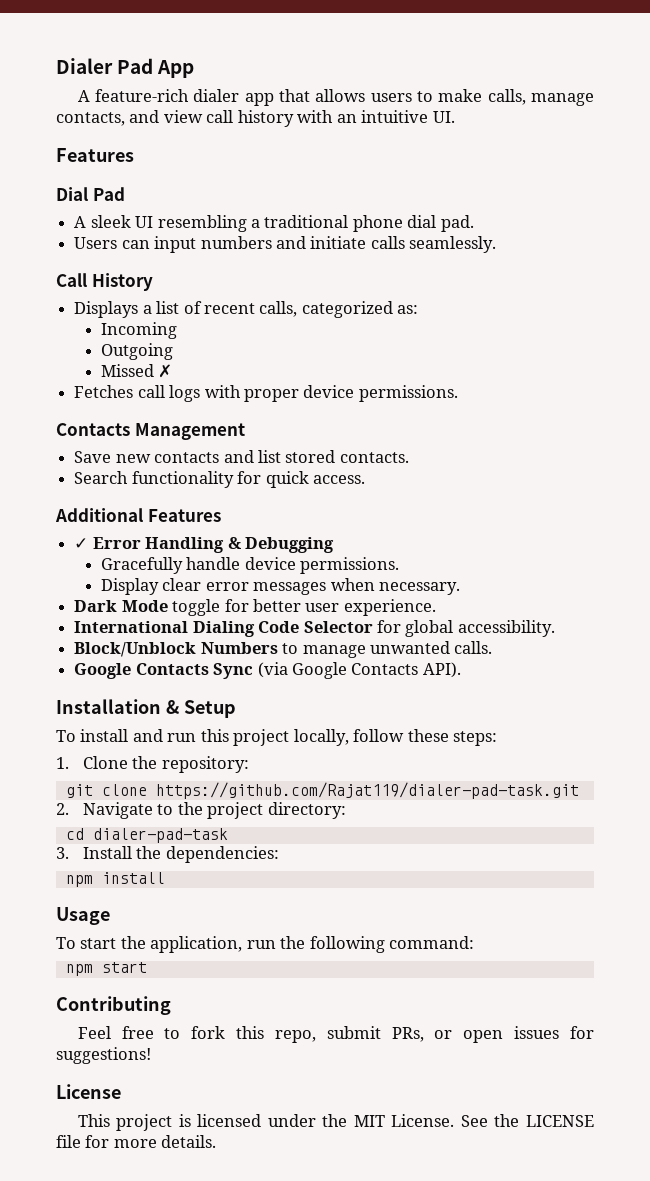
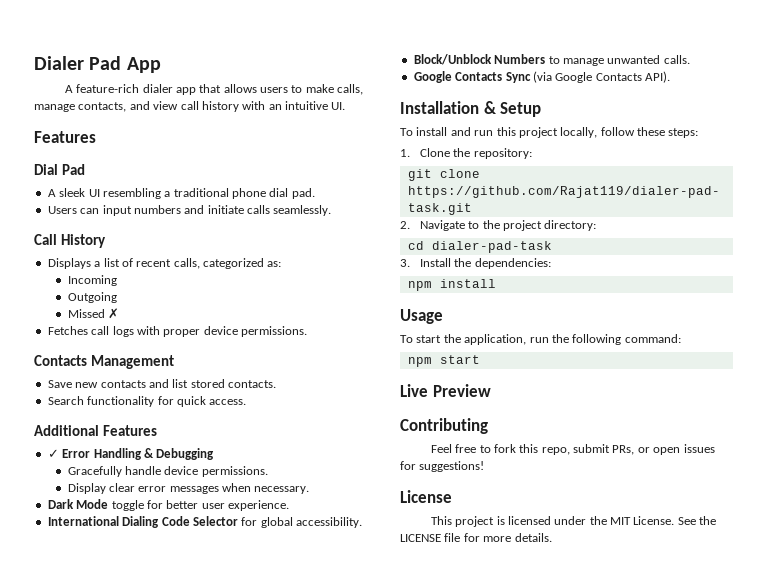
(147, 967) none -> [400,384,491,397] // Live Preview

